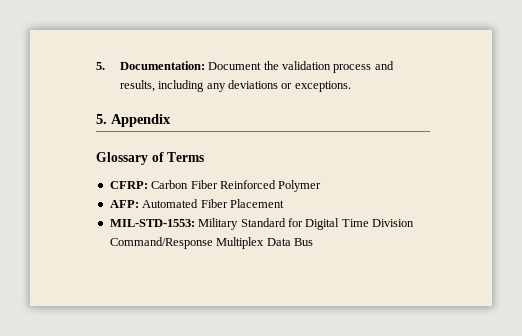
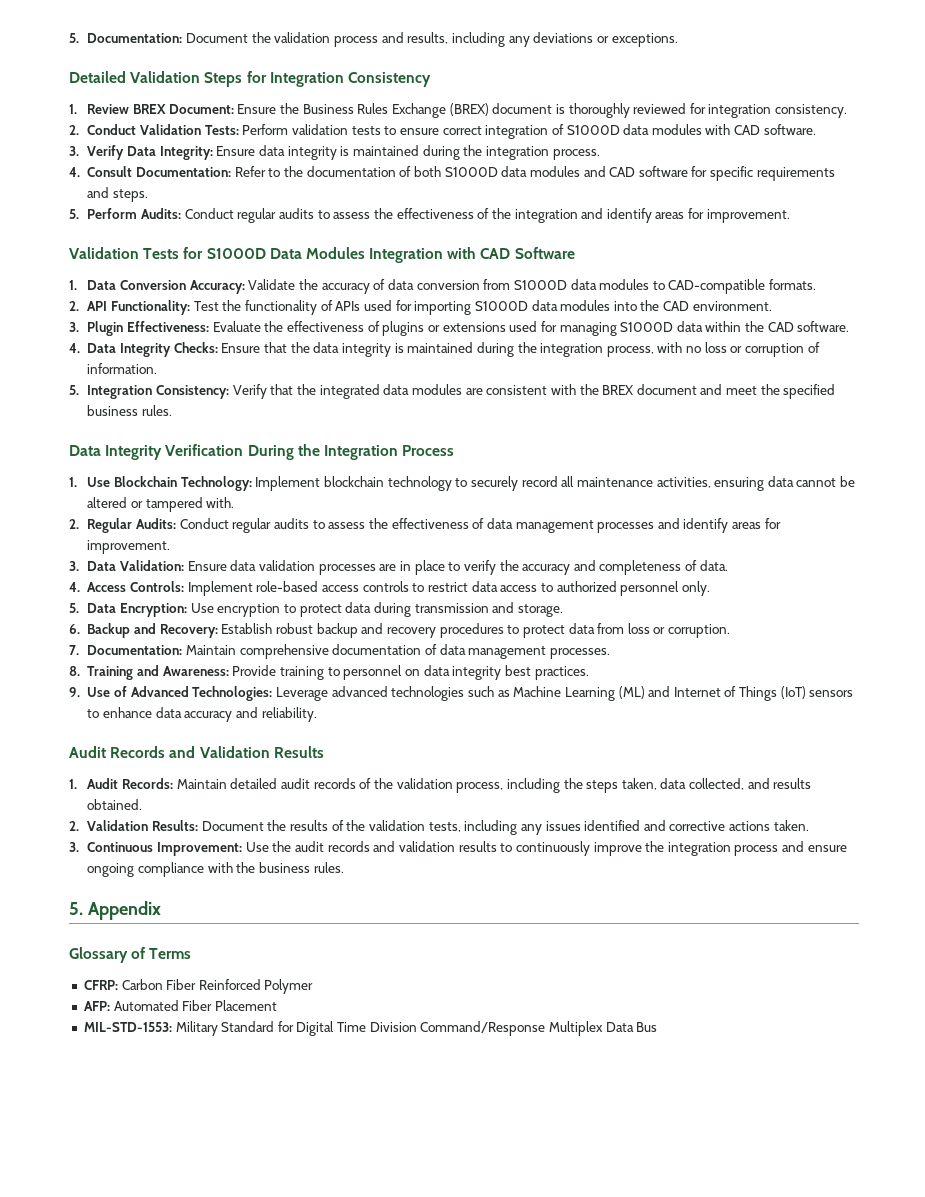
(351, 86) none -> [69,71,431,87] [69,103,848,118] [69,124,816,139] [69,145,600,160] [69,166,835,181] [87,187,149,202] [69,208,790,223] [69,247,575,263] [69,279,817,294] [69,300,772,315] [69,321,850,336] [69,342,820,357] [87,363,158,374] [69,384,836,399] [87,405,173,416] [69,444,455,460] [69,476,856,491] [87,497,235,512] [69,518,781,533] [87,540,171,554] [69,560,728,575] [69,581,710,596] [69,602,563,617] [69,623,731,638] [69,644,610,659] [69,665,589,680] [69,686,854,701] [87,707,317,722] [69,746,324,758] [69,778,812,793] [87,799,143,810] [69,820,809,835] [69,841,847,856] [87,862,344,877] // Detailed Validation Steps for Integration Consistency // 1. Review BREX Document: Ensure the Business Rules Exchange (BREX) document is thoroughly reviewed for integration consistency. // 2. Conduct Validation Tests: Perform validation tests to ensure correct integration of S1000D data modules with CAD software. // 3. Verify Data Integrity: Ensure data integrity is maintained during the integration process. // 4. Consult Documentation: Refer to the documentation of both S1000D data modules and CAD software for specific requirements and steps. // 5. Perform Audits: Conduct regular audits to assess the effectiveness of the integration and identify areas for improvement. // Validation Tests for S1000D Data Modules Integration with CAD Software // 1. Data Conversion Accuracy: Validate the accuracy of data conversion from S1000D data modules to CAD-compatible formats. // 2. API Functionality: Test the functionality of APIs used for importing S1000D data modules into the CAD environment. // 3. Plugin Effectiveness: Evaluate the effectiveness of plugins or extensions used for managing S1000D data within the CAD software. // 4. Data Integrity Checks: Ensure that the data integrity is maintained during the integration process, with no loss or corruption of information. // 5. Integration Consistency: Verify that the integrated data modules are consistent with the BREX document and meet the specified business rules. // Data Integrity Verification During the Integration Process // 1. Use Blockchain Technology: Implement blockchain technology to securely record all maintenance activities, ensuring data cannot be altered or tampered with. // 2. Regular Audits: Conduct regular audits to assess the effectiveness of data management processes and identify areas for improvement. // 3. Data Validation: Ensure data validation processes are in place to verify the accuracy and completeness of data. // 4. Access Controls: Implement role-based access controls to restrict data access to authorized personnel only. // 5. Data Encryption: Use encryption to protect data during transmission and storage. // 6. Backup and Recovery: Establish robust backup and recovery procedures to protect data from loss or corruption. // 7. Documentation: Maintain comprehensive documentation of data management processes. // 8. Training and Awareness: Provide training to personnel on data integrity best practices. // 9. Use of Advanced Technologies: Leverage advanced technologies such as Machine Learning (ML) and Internet of Things (IoT) sensors to enhance data accuracy and reliability. // Audit Records and Validation Results // 1. Audit Records: Maintain detailed audit records of the validation process, including the steps taken, data collected, and results obtained. // 2. Validation Results: Document the results of the validation tests, including any issues identified and corrective actions taken. // 3. Continuous Improvement: Use the audit records and validation results to continuously improve the integration process and ensure ongoing compliance with the business rules.

